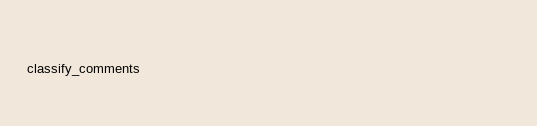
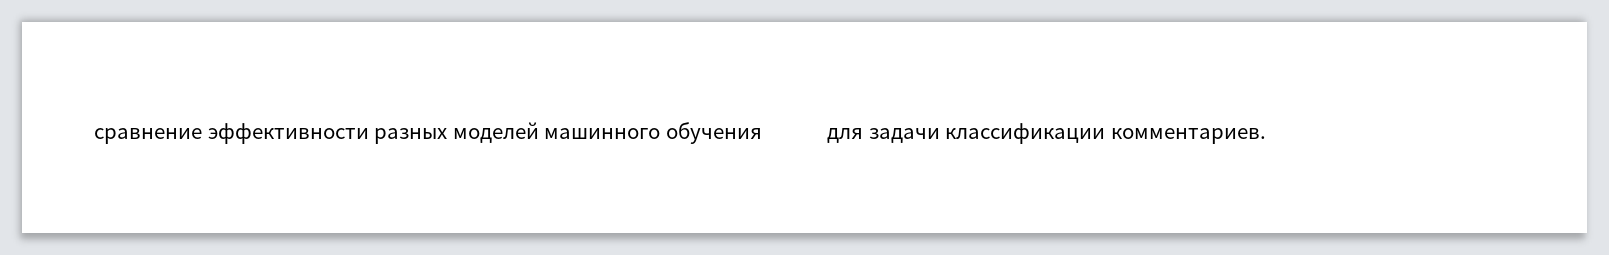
[27,64,140,76] classify_comments -> [94,122,1266,144] сравнение эффективности разных моделей машинного обучения для задачи классификации комментариев.

